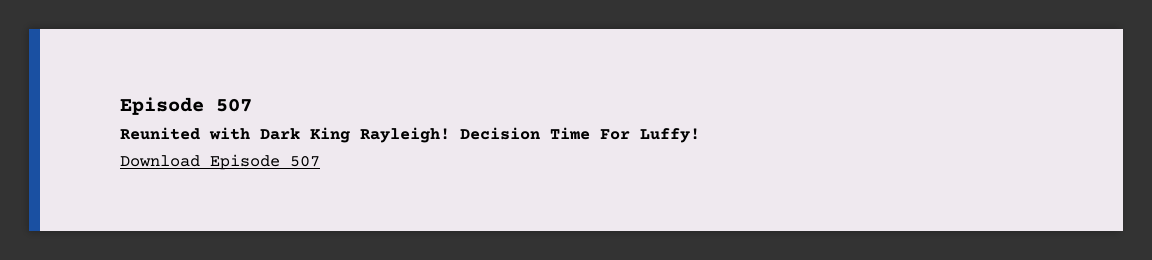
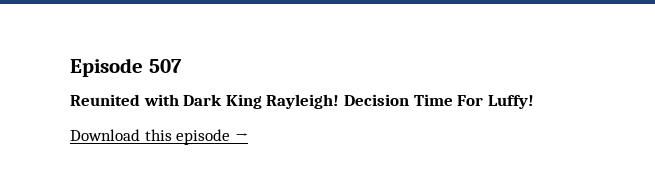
[210,154,320,170] Episode 507 -> [144,129,248,145] this episode →

